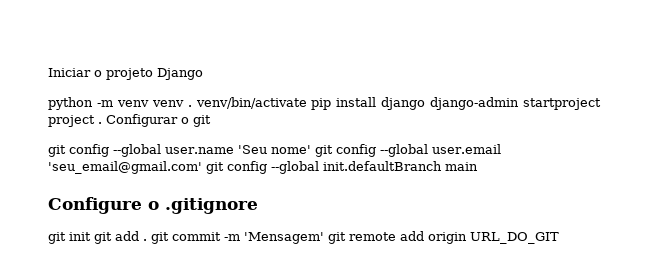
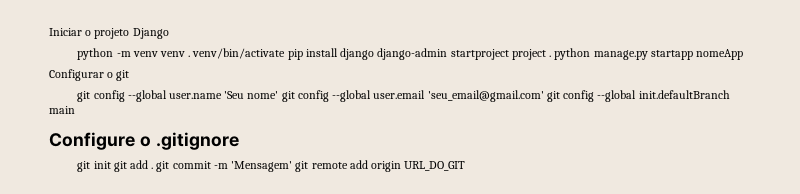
(102, 123) none -> [554,48,744,60] python manage.py startapp nomeApp //

